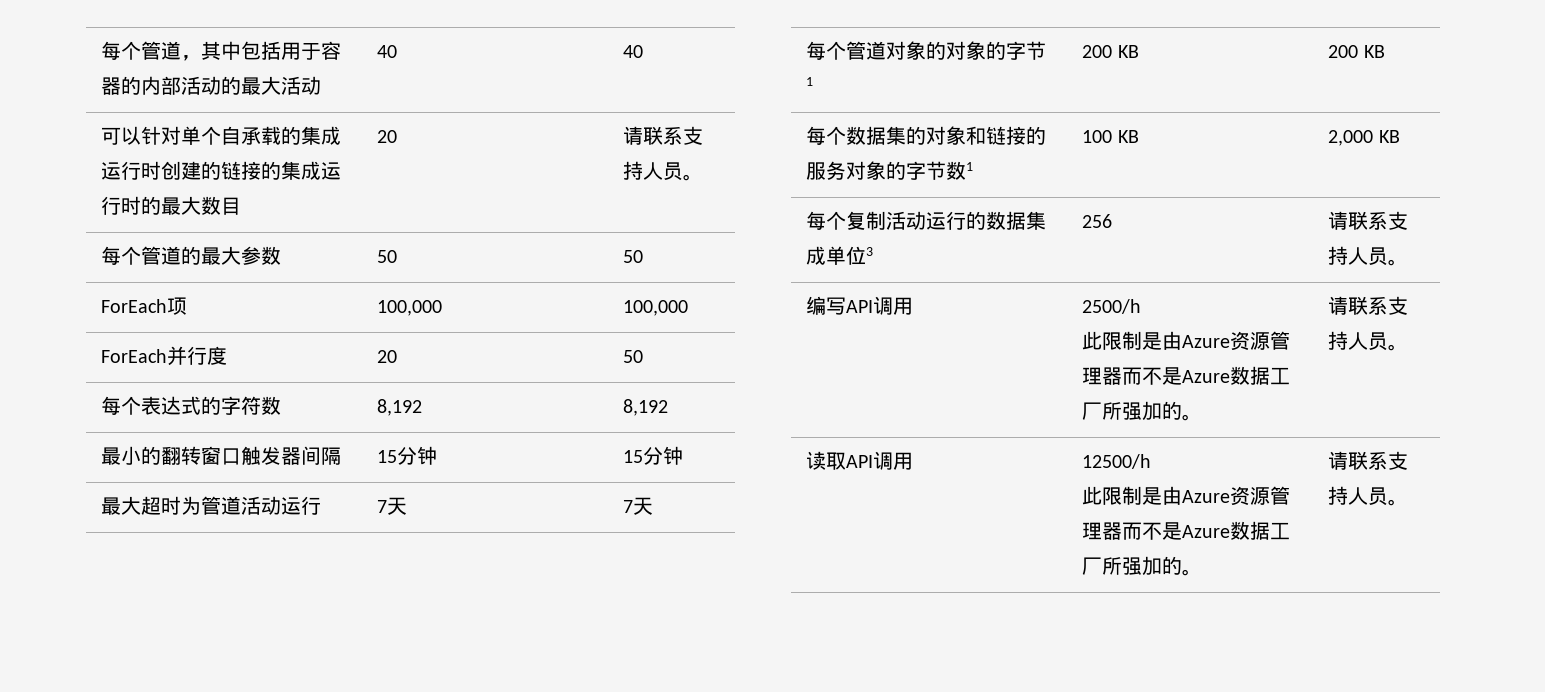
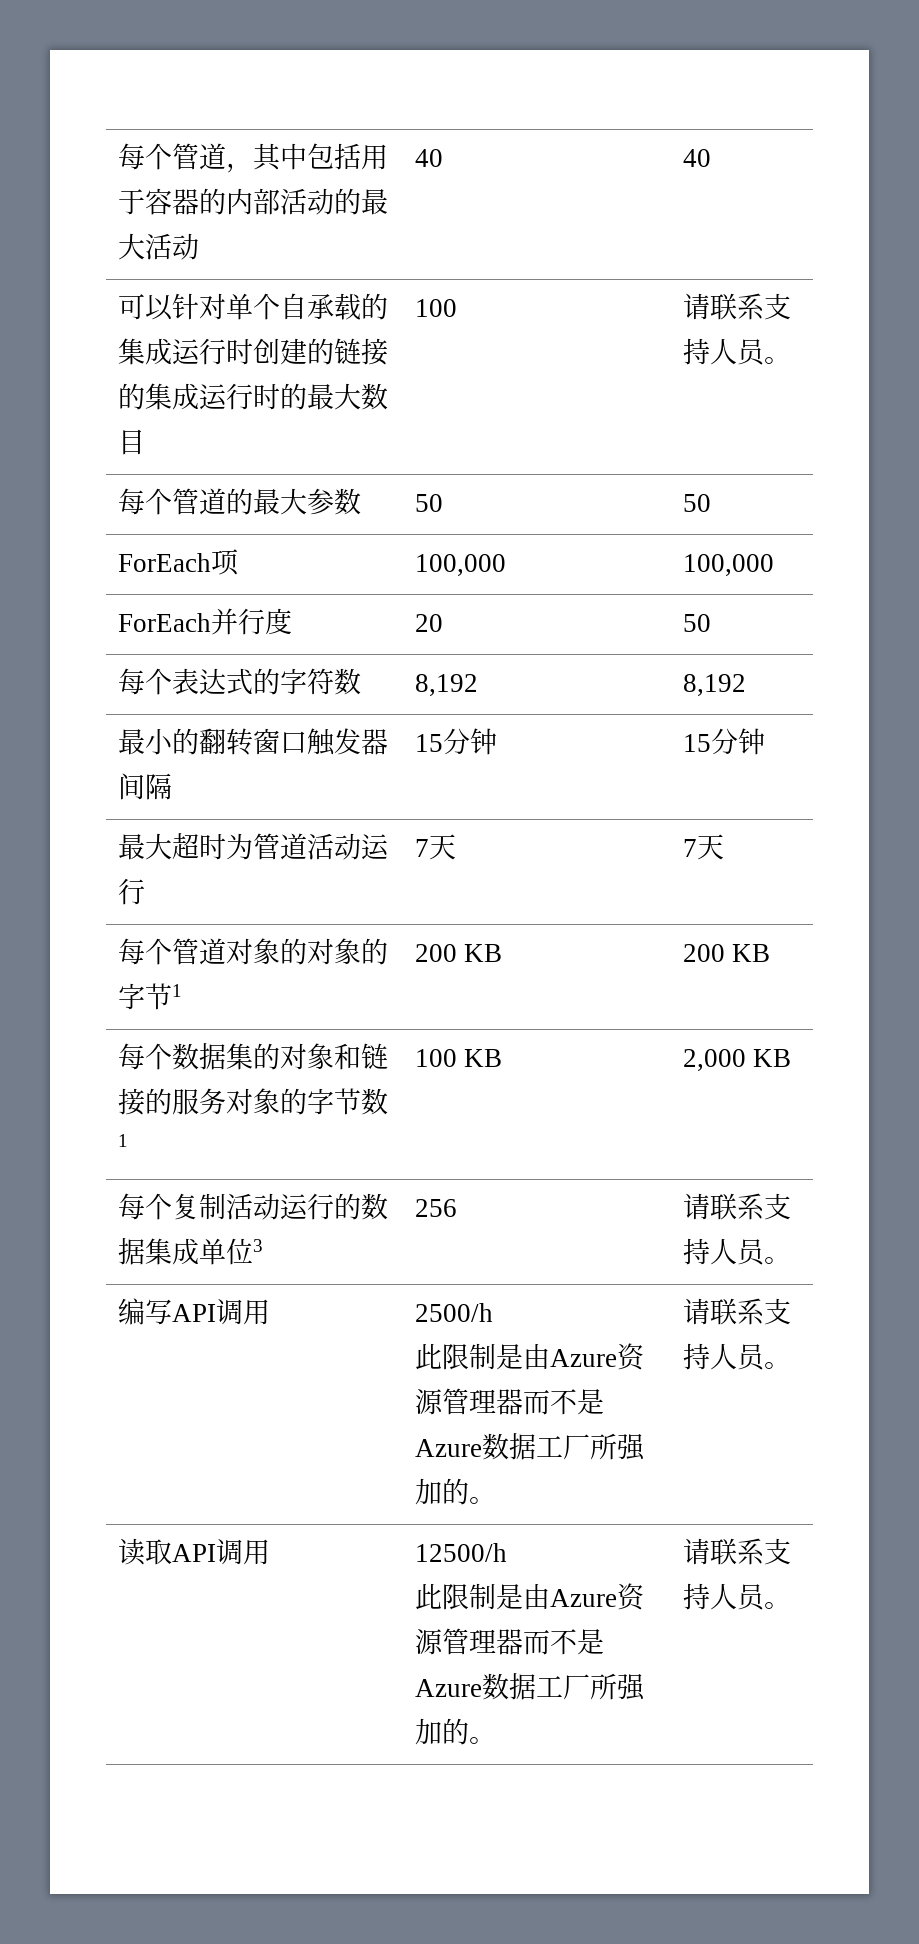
[377,130,398,143] 20 -> [414,299,457,317] 100

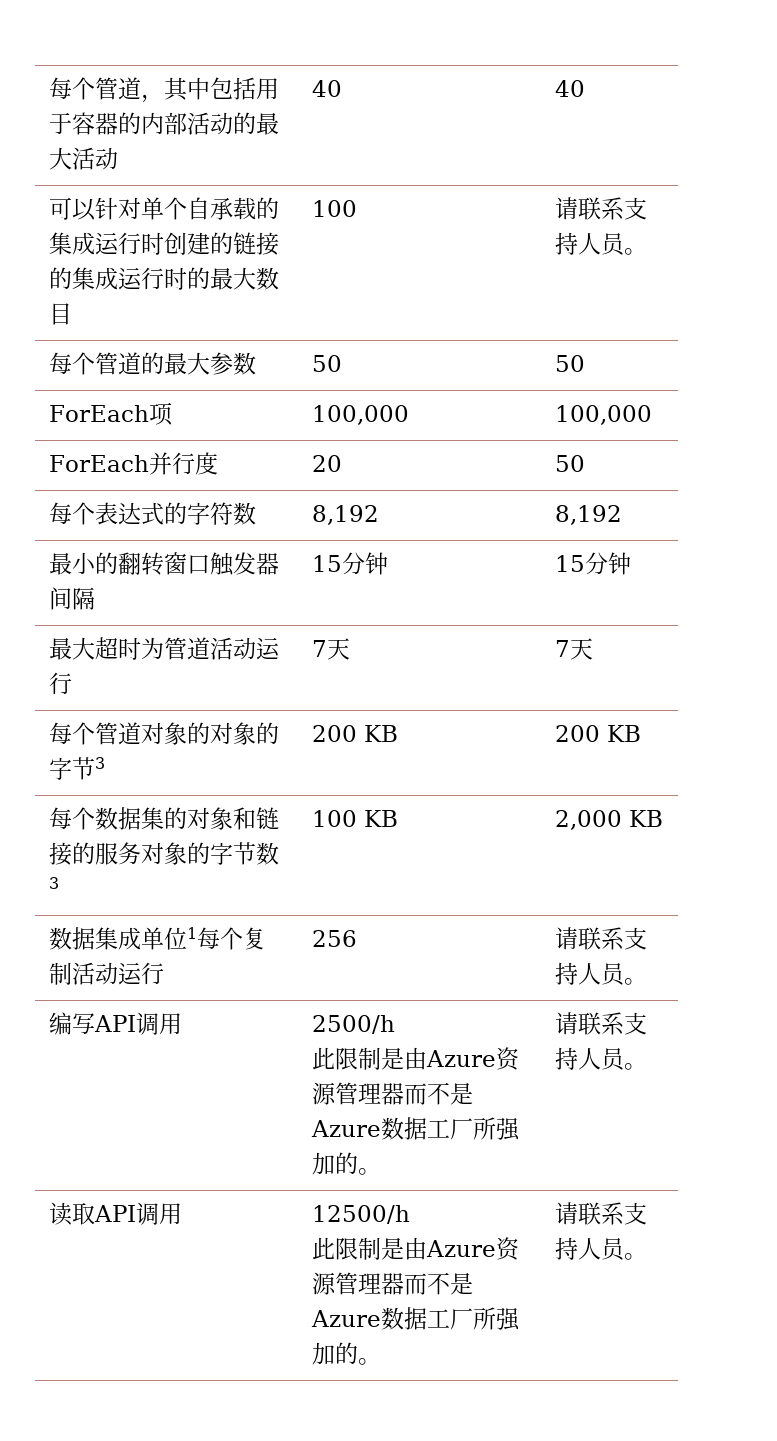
[171,984,182,997] 1 -> [95,757,106,769] 3
[117,1134,128,1147] 1 -> [49,877,60,889] 3
(791, 1058) none -> [49,927,198,950] 数据集成单位1
[333,1193,388,1220] [117,1238,263,1265] 的数据集成单位3 -> (165, 973) none

